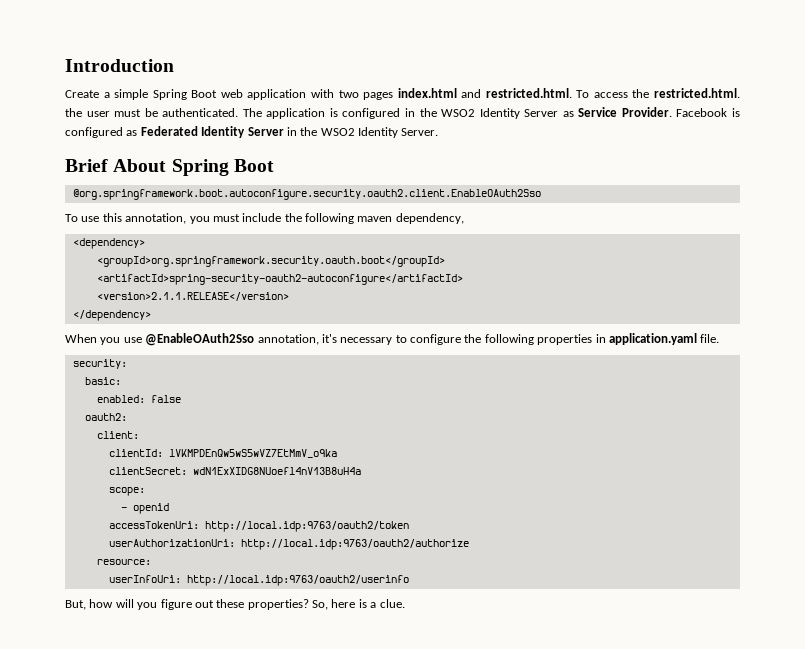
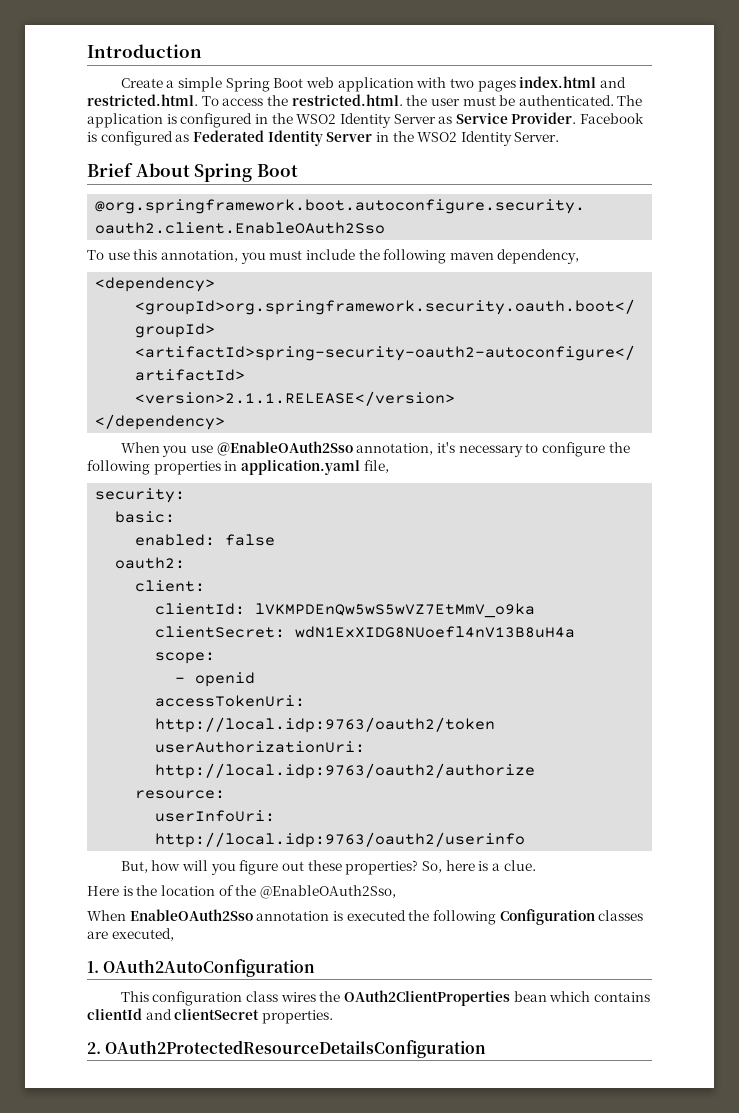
[700,334,720,343] file. -> [363,460,389,473] file,
(405, 603) none -> [87,885,396,899] [87,909,644,925] [87,928,174,941] [87,959,316,977] [120,990,650,1006] [87,1008,333,1024] [87,1040,487,1058] // Here is the location of the @EnableOAuth2Sso, // When EnableOAuth2Sso annotation is executed the following Configuration classes are executed, // 1. OAuth2AutoConfiguration // This configuration class wires the OAuth2ClientProperties bean which contains clientId and clientSecret properties. // 2. OAuth2ProtectedResourceDetailsConfiguration

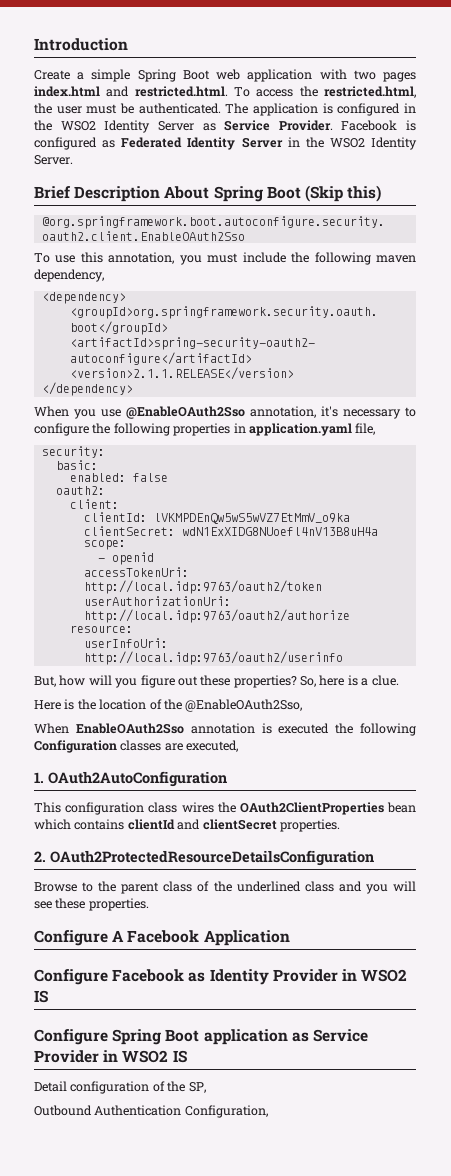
[291,94,403,106] restricted.html. -> [324,86,416,98] restricted.html,
(133, 170) none -> [74,186,161,202] Description
(298, 170) none -> [304,185,382,202] (Skip this)
(487, 1049) none -> [34,881,416,894] [34,898,149,911] [34,930,290,946] [34,969,408,985] [34,990,48,1003] [34,1029,368,1045] [34,1050,187,1063] [34,1081,206,1094] [34,1105,268,1118] // Browse to the parent class of the underlined class and you will see these properties. // Configure A Facebook Application // Configure Facebook as Identity Provider in WSO2 IS // Configure Spring Boot application as Service Provider in WSO2 IS // Detail configuration of the SP, // Outbound Authentication Configuration,

